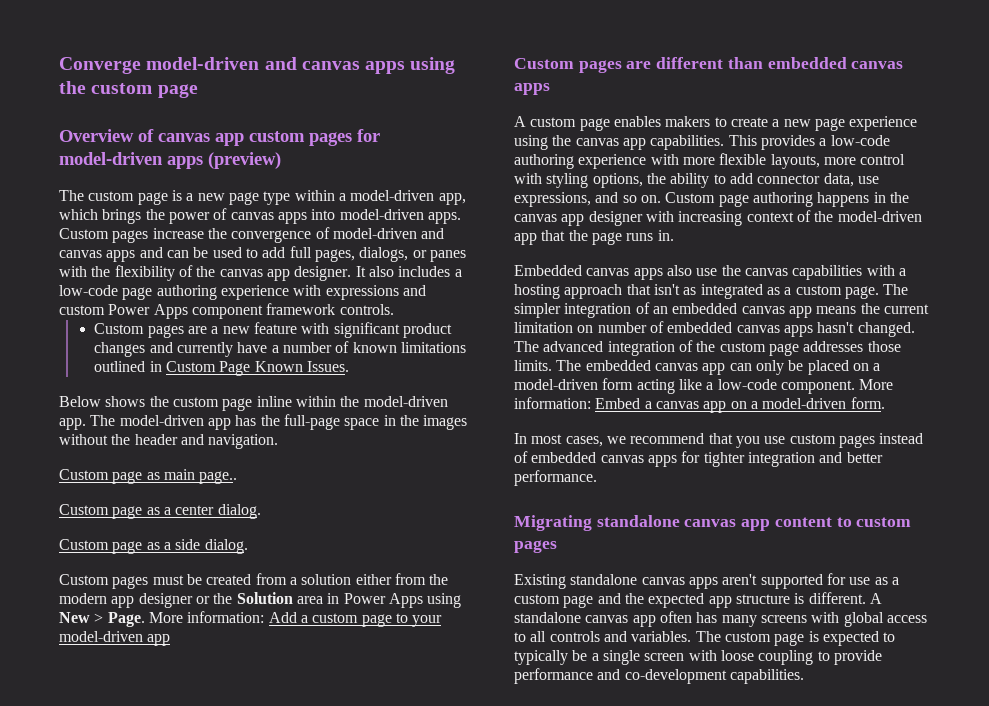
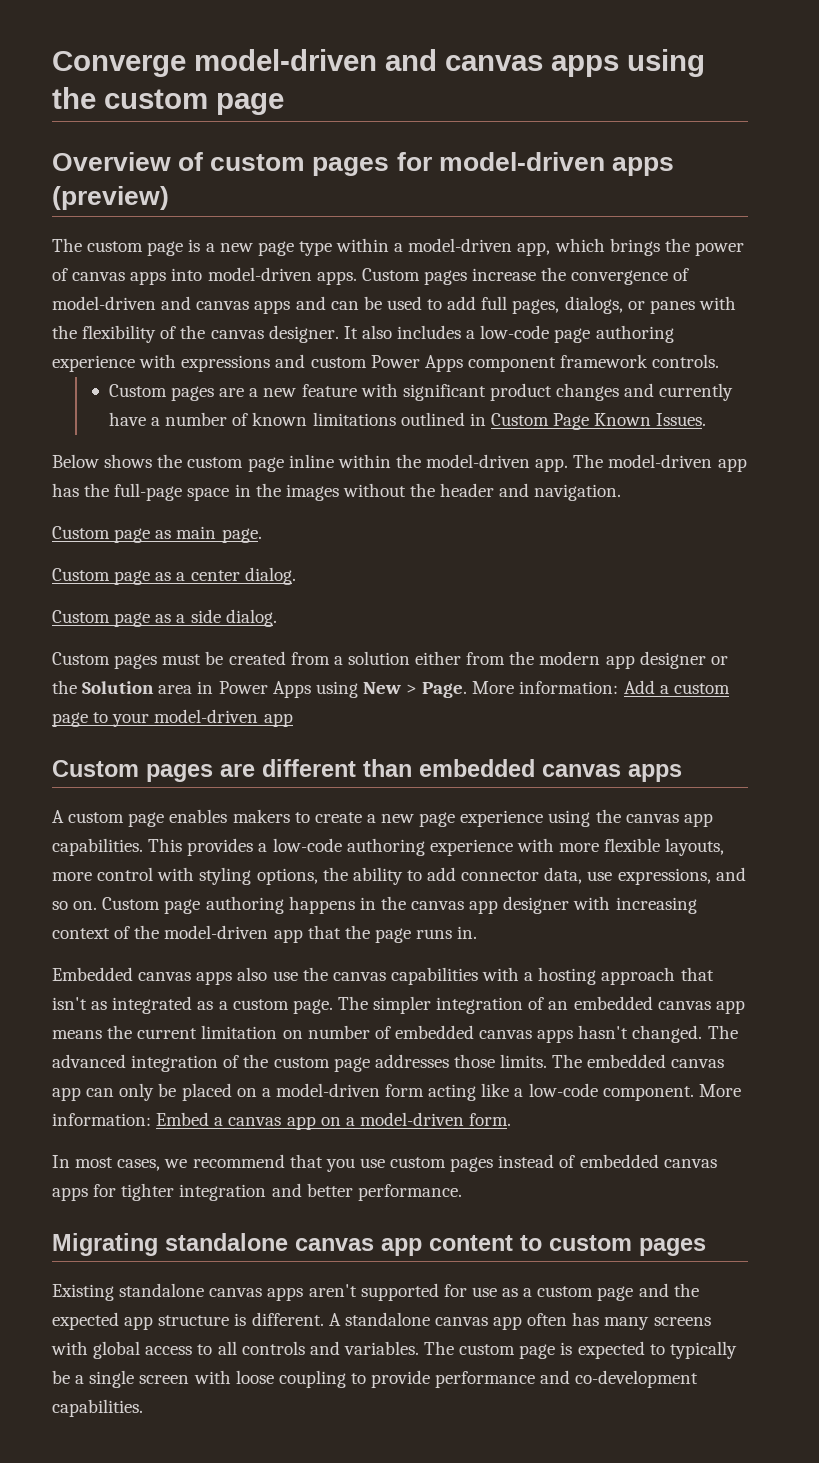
[158,133,244,146] canvas app -> (204, 161) none
[266,269,290,281] app -> (264, 334) none
[199,471,238,484] page.. -> [221,528,262,543] page.

